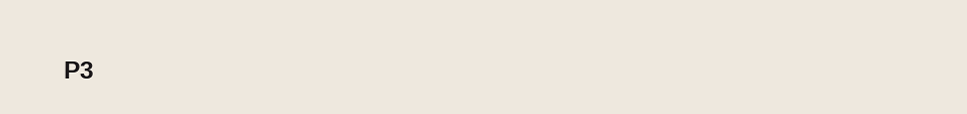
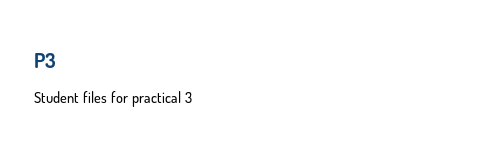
(94, 70) none -> [34,91,192,107] // Student files for practical 3

